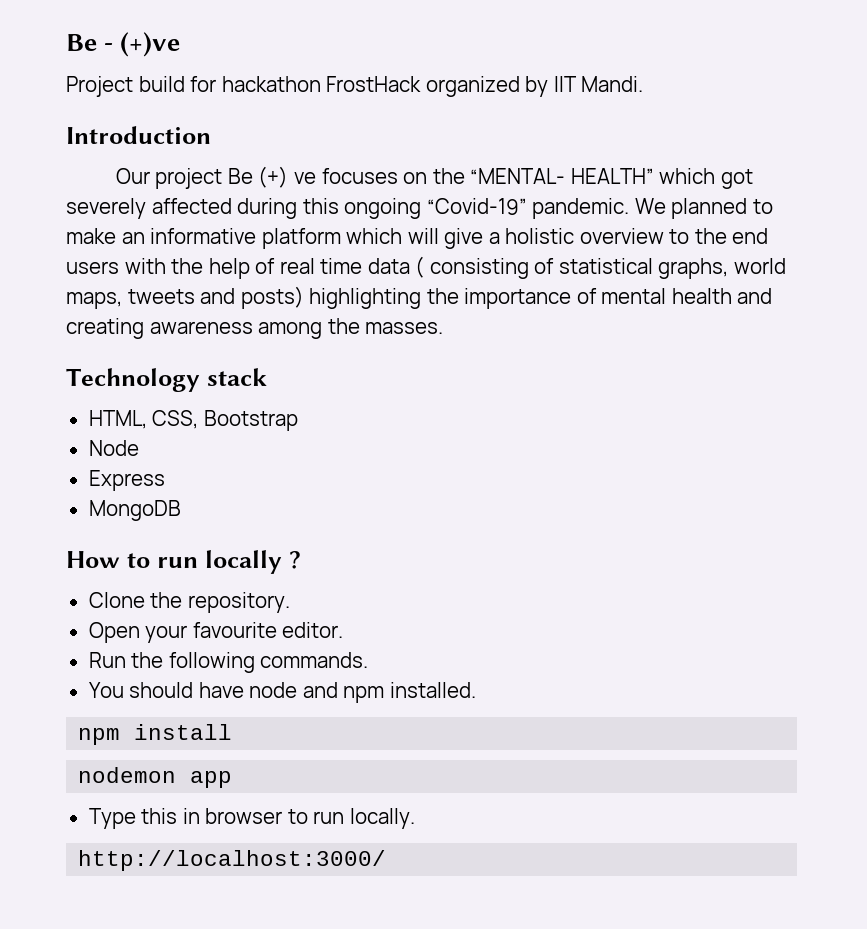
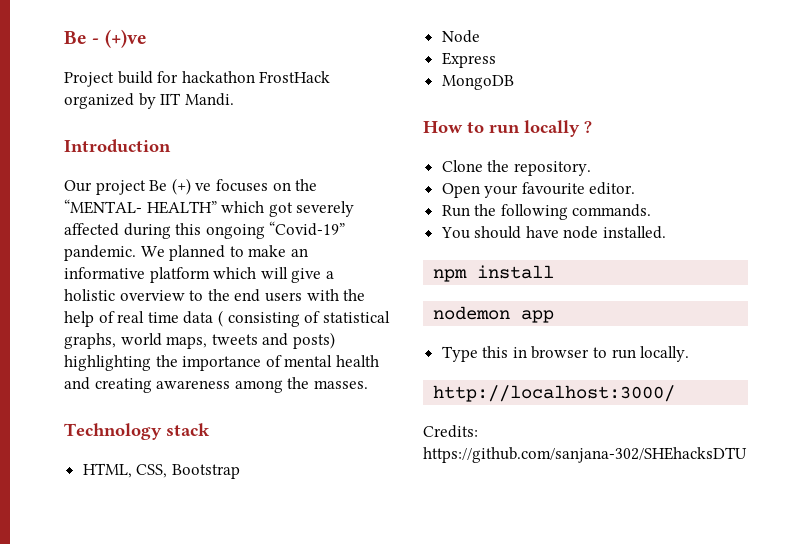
[302,682,385,703] and npm -> (599, 232) none
(387, 860) none -> [423,425,478,438] [423,447,747,463] // Credits: https://github.com/sanjana-302/SHEhacksDTU

